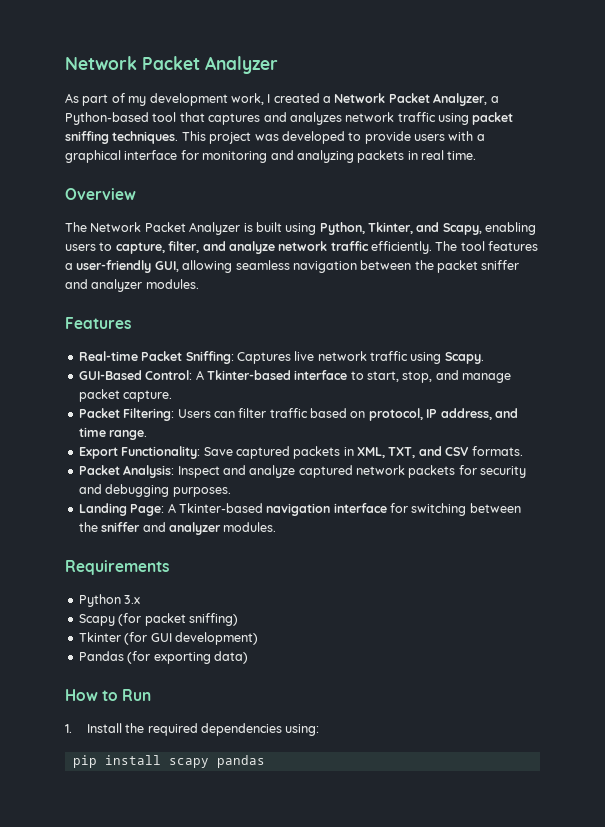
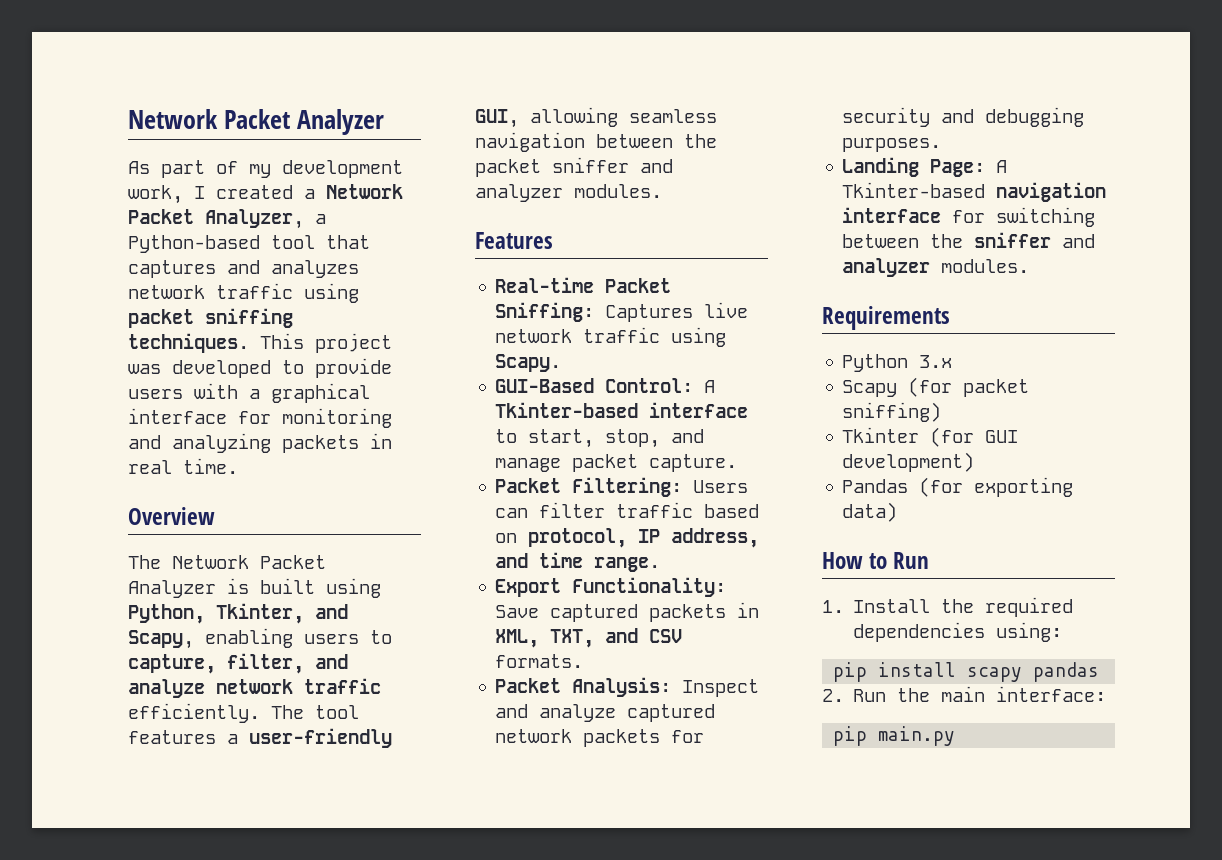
(265, 761) none -> [822,686,1107,702] [833,726,956,746] // 2. Run the main interface: // pip main.py

